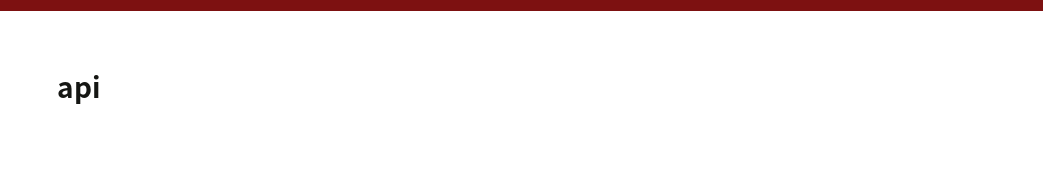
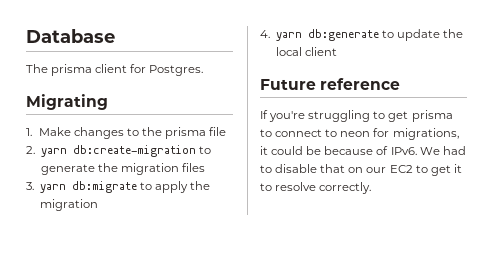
[57,75,101,104] api -> [26,29,115,43] [26,64,204,76] [26,94,108,110] [26,127,227,139] [26,145,211,157] [40,163,206,175] [26,181,211,193] [39,199,98,211] [260,29,464,41] [275,47,337,56] [260,78,401,90] [260,110,453,122] [260,128,459,140] [260,146,466,155] [260,164,462,176] [260,182,372,194] Database // The prisma client for Postgres. // Migrating // 1. Make changes to the prisma file // 2. yarn db:create-migration to generate the migration files // 3. yarn db:migrate to apply the migration // 4. yarn db:generate to update the local client // Future reference // If you're struggling to get prisma to connect to neon for migrations, it could be because of IPv6. We had to disable that on our EC2 to get it to resolve correctly.

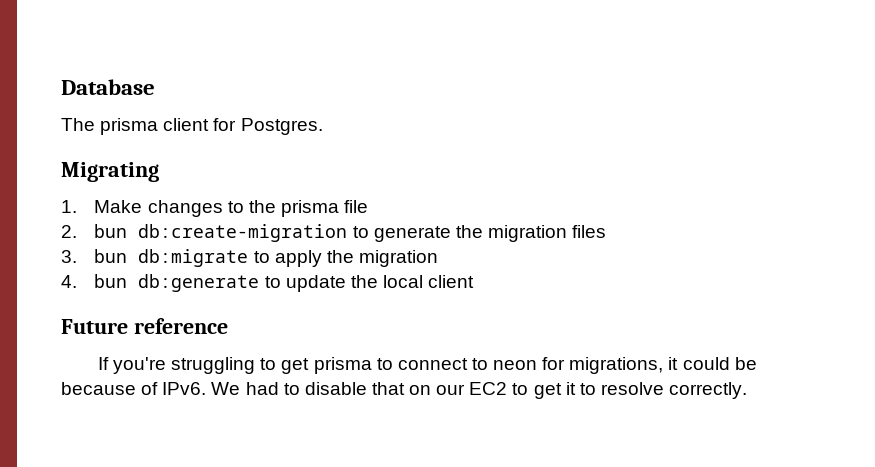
[40,148,67,157] yarn -> [94,224,128,238] bun
[39,184,66,193] yarn -> [94,249,128,263] bun
[275,32,302,41] yarn -> [94,274,128,288] bun

